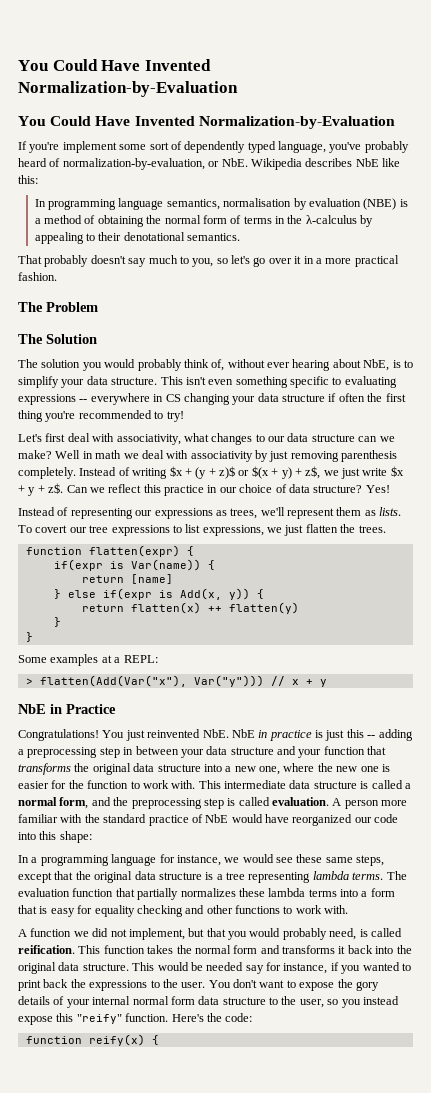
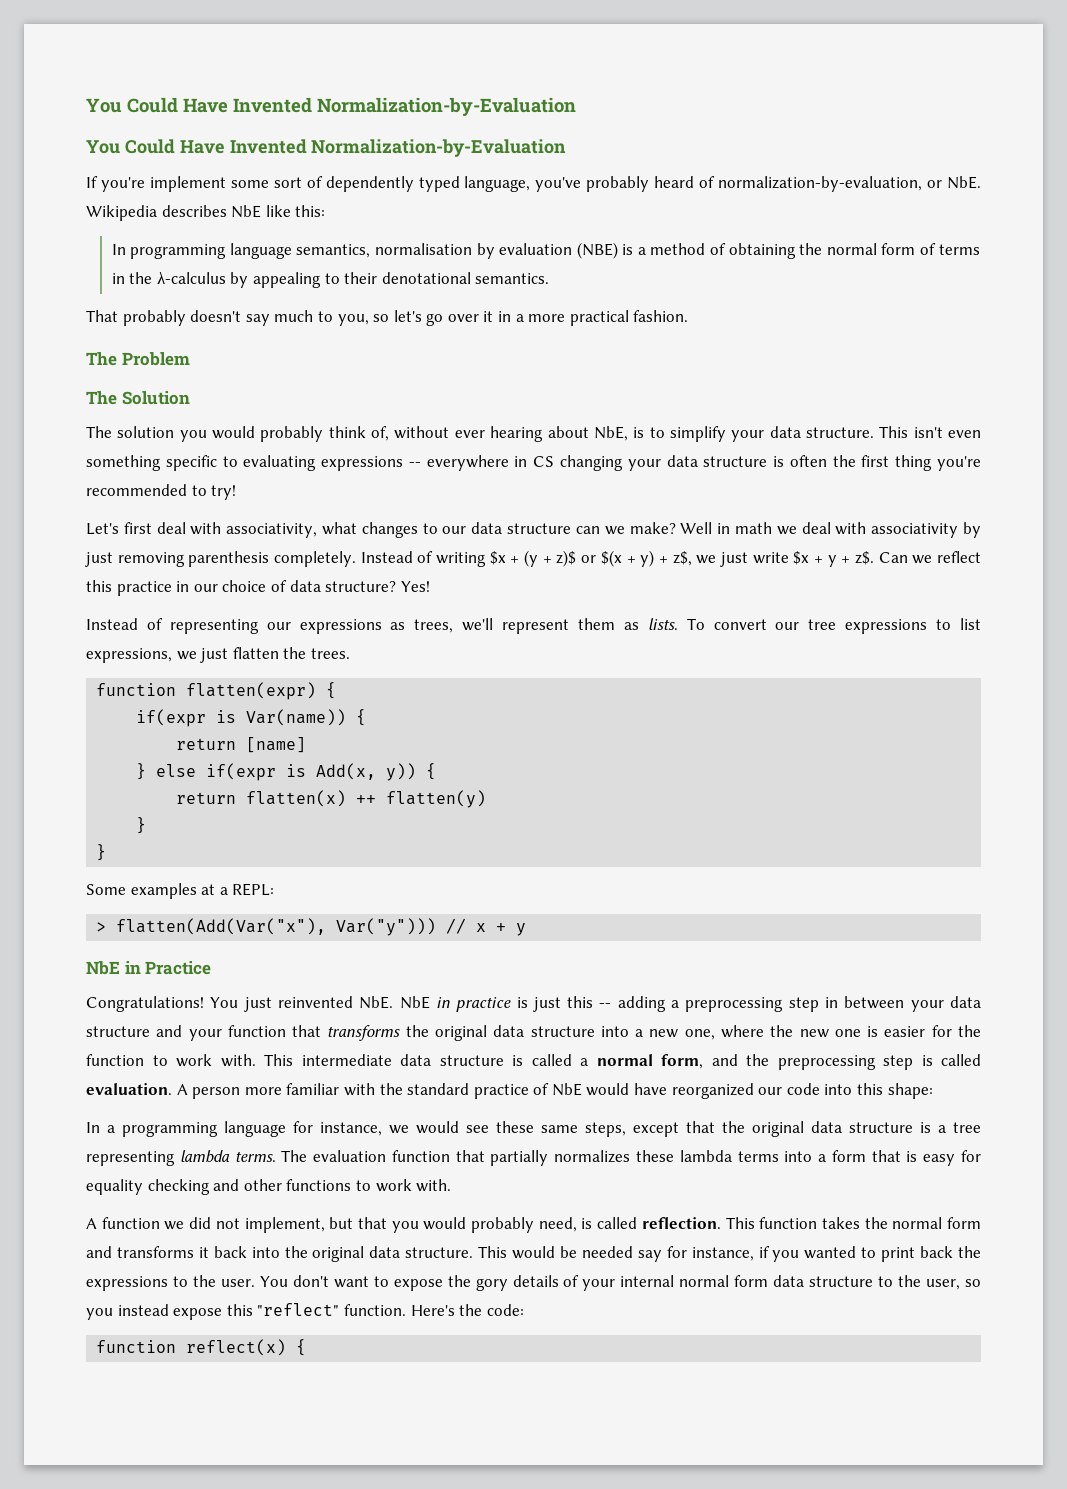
[328,393,337,402] if -> [773,456,785,467] is
[35,525,68,533] covert -> [713,619,767,630] convert
[18,945,75,954] reification. -> [641,1217,721,1229] reflection.
[76,1014,122,1024] "reify" -> [257,1303,340,1316] "reflect"
[88,1034,145,1046] reify(x) -> [186,1339,287,1356] reflect(x)

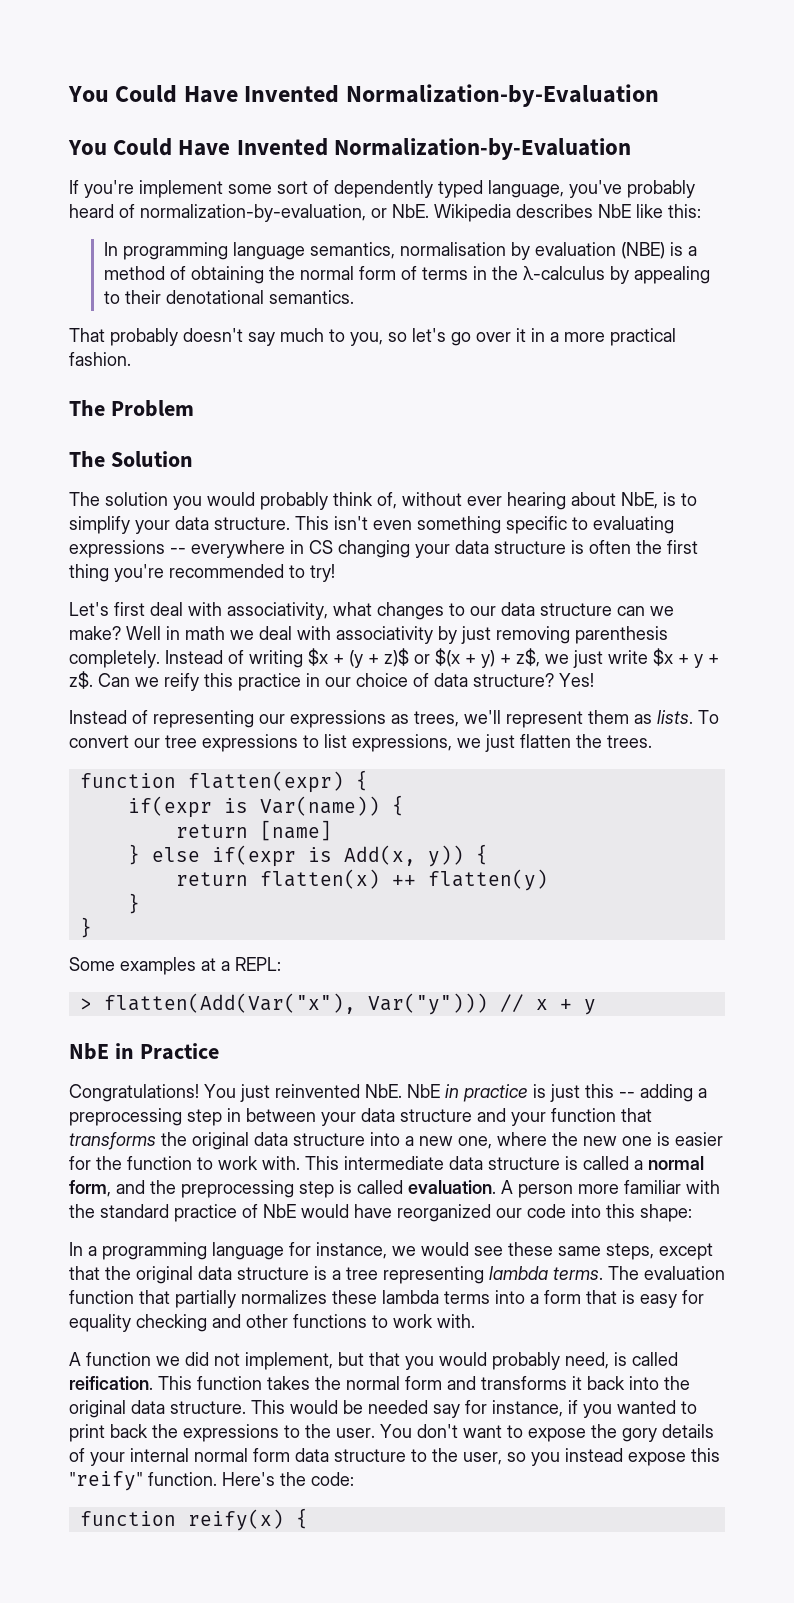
[937,551,982,563] reflect -> [164,673,199,691] reify
[641,1217,721,1229] reflection. -> [69,1376,153,1390] reification.
[257,1303,340,1316] "reflect" -> [69,1471,143,1491] "reify"
[186,1339,287,1356] reflect(x) -> [187,1509,284,1531] reify(x)

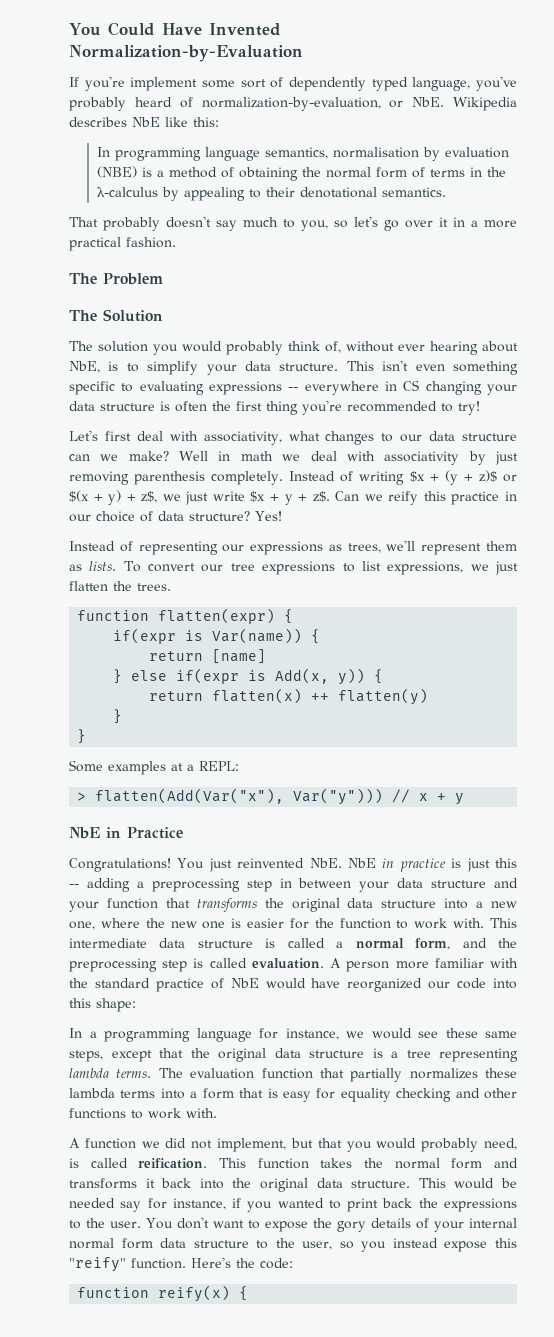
[68,84,659,107] [68,138,631,160] You Could Have Invented Normalization-by-Evaluation // You Could Have Invented Normalization-by-Evaluation -> [69,22,281,36] [69,45,303,62] You Could Have Invented Normalization-by-Evaluation

